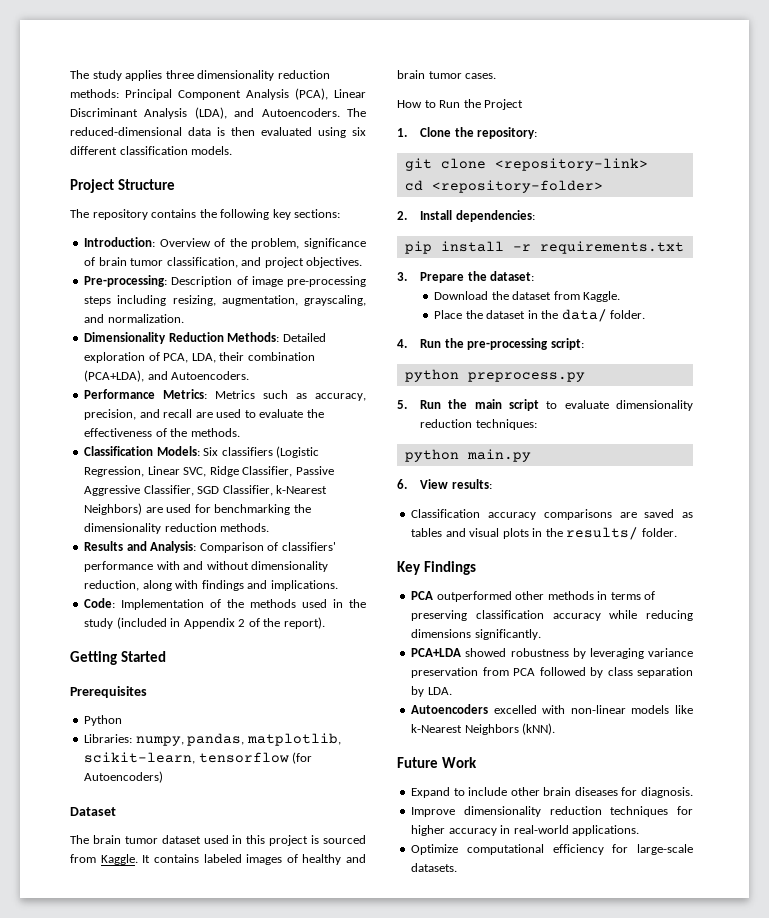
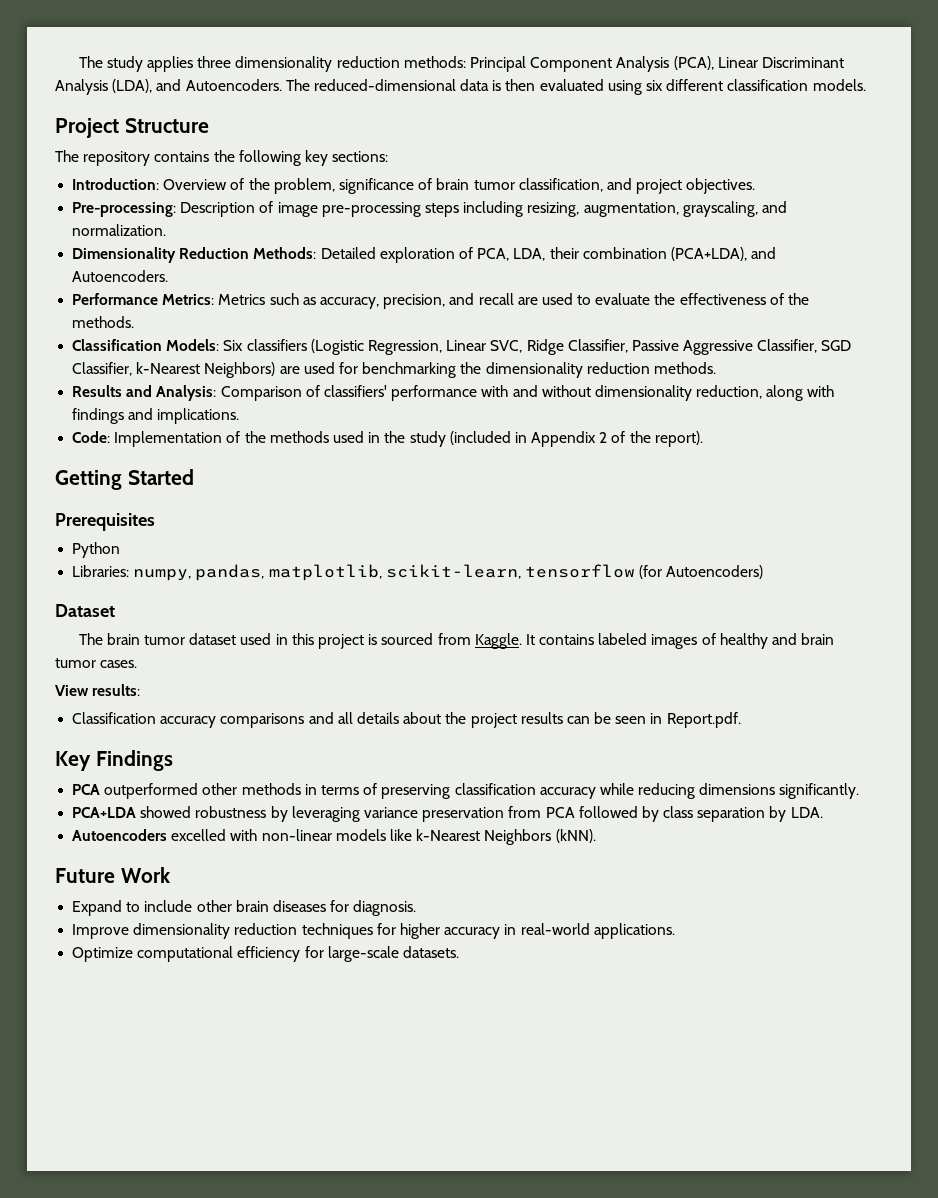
[397,99,524,110] [397,127,538,139] [404,158,648,171] [404,180,603,193] [397,210,535,222] [404,241,684,254] [397,271,535,283] [434,291,621,302] [434,309,646,322] [397,338,584,350] [404,369,585,382] [397,399,693,411] [420,419,537,430] [404,449,531,462] [397,479,407,489] How to Run the Project // 1. Clone the repository: // git clone <repository-link> // cd <repository-folder> // 2. Install dependencies: // pip install -r requirements.txt // 3. Prepare the dataset: // Download the dataset from Kaggle. // Place the dataset in the data/ folder. // 4. Run the pre-processing script: // python preprocess.py // 5. Run the main script to evaluate dimensionality reduction techniques: // python main.py // 6. -> (138, 664) none
[619,509,693,518] [411,527,677,540] are saved as tables and visual plots in the results/ folder. -> [308,712,741,728] and all details about the project results can be seen in Report.pdf.

